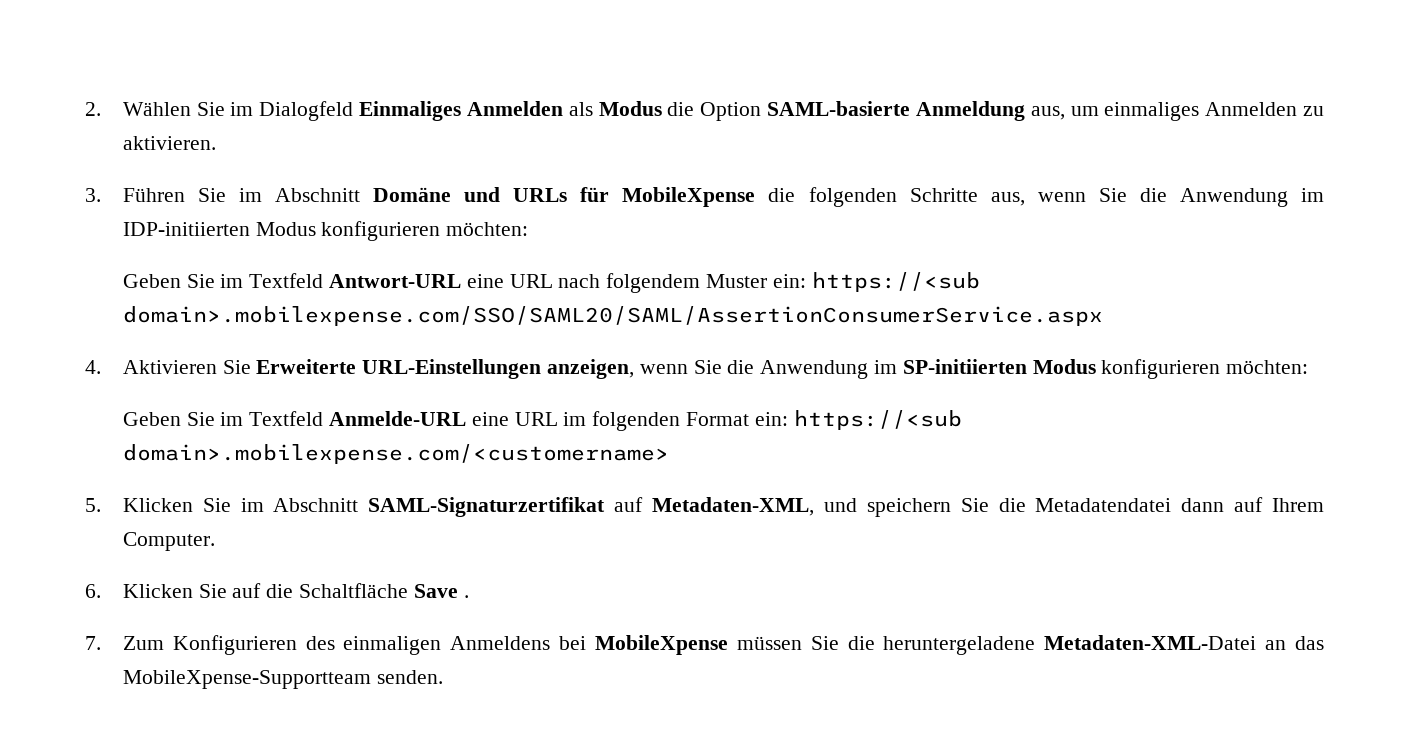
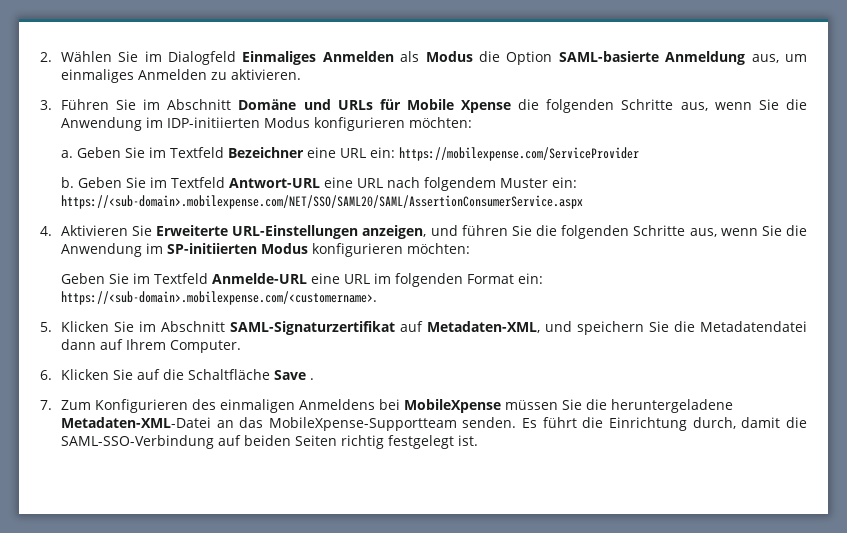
[622,187,756,207] MobileXpense -> [406,99,512,113] Mobile Xpense
(529, 229) none -> [60,147,639,161] [60,177,74,188] a. Geben Sie im Textfeld Bezeichner eine URL ein: https://mobilexpense.com/ServiceProvider // b.
[811,272,980,292] [122,306,1103,326] https://<sub domain>.mobilexpense.com/SSO/SAML20/SAML/AssertionConsumerService.aspx -> [60,195,583,209] https://<sub-domain>.mobilexpense.com/NET/SSO/SAML20/SAML/AssertionConsumerService.aspx
(635, 369) none -> [430,225,717,239] und führen Sie die folgenden Schritte aus,
[793,410,962,430] [122,444,669,464] https://<sub domain>.mobilexpense.com/<customername> -> [60,291,377,305] https://<sub-domain>.mobilexpense.com/<customername>.
(443, 677) none -> [522,417,807,431] [60,435,478,449] Es führt die Einrichtung durch, damit die SAML-SSO-Verbindung auf beiden Seiten richtig festgelegt ist.

